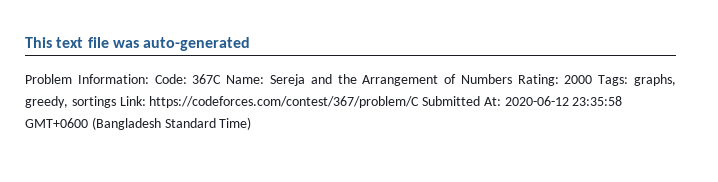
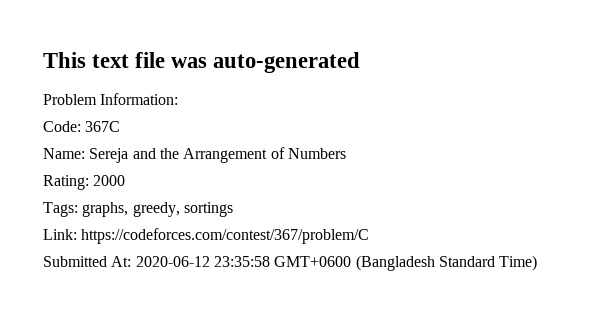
(149, 79) none -> (179, 99) //
(222, 79) none -> (121, 126) //
(512, 79) none -> (346, 153) //
(593, 79) none -> (126, 180) //
(116, 102) none -> (233, 209) //
(420, 102) none -> (370, 236) //

